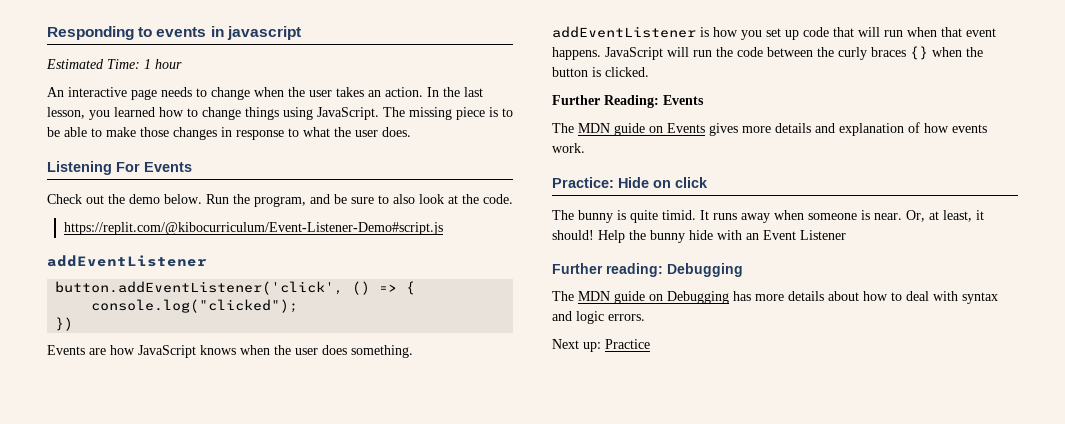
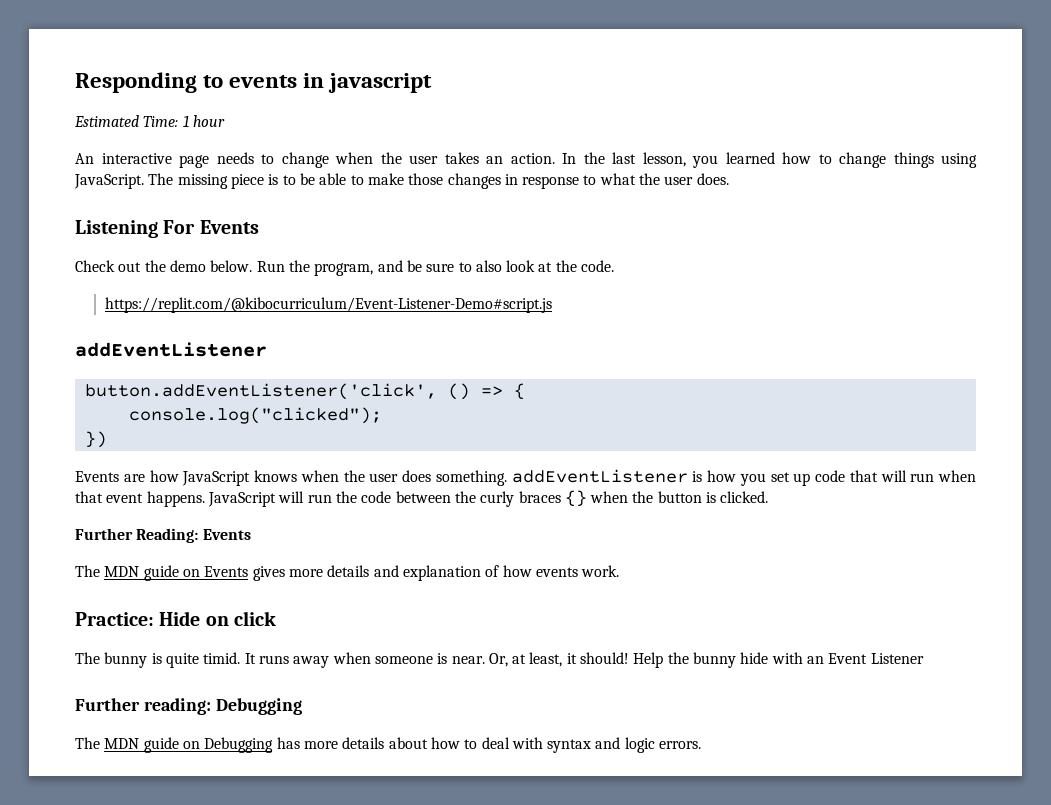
[552,339,650,352] // Next up: Practice -> (702, 745) none

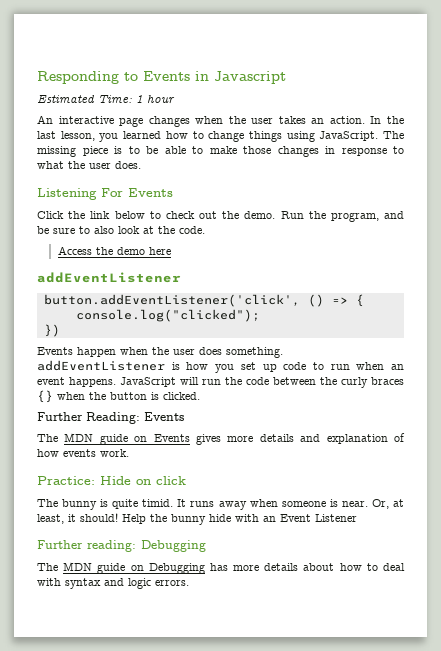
[229,73,433,93] events in javascript -> [143,71,286,84] Events in Javascript
[216,152,329,168] needs to change -> [148,116,190,127] changes
[75,260,253,272] Check out the demo below. -> [37,211,276,219] Click the link below to check out the demo.
[105,297,553,313] https://replit.com/@kibocurriculum/Event-Listener-Demo#script.js -> [57,246,171,255] Access the demo here
[123,470,297,486] are how JavaScript knows -> [77,347,116,357] happen
[849,470,907,482] that will -> [312,362,324,370] to
[75,491,103,503] that -> [390,364,404,370] an

